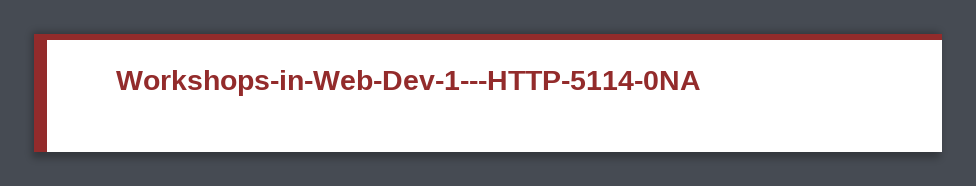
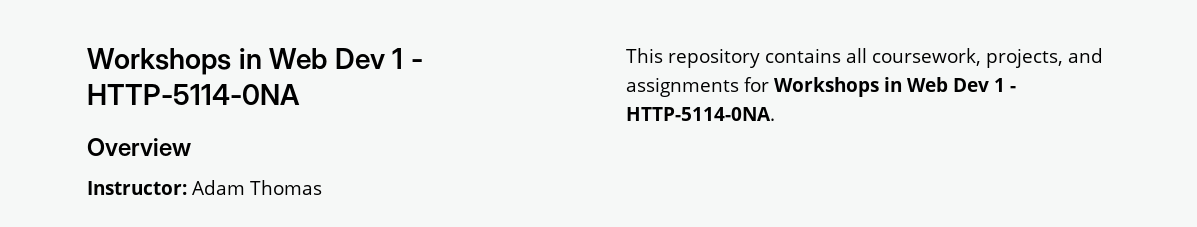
[116,70,701,96] Workshops-in-Web-Dev-1---HTTP-5114-0NA -> [87,48,423,75] [87,84,300,105] [87,138,191,156] [87,180,322,195] [626,48,1103,68] [626,77,1016,97] [626,107,775,121] Workshops in Web Dev 1 - HTTP-5114-0NA // Overview // Instructor: Adam Thomas // This repository contains all coursework, projects, and assignments for Workshops in Web Dev 1 - HTTP-5114-0NA.

